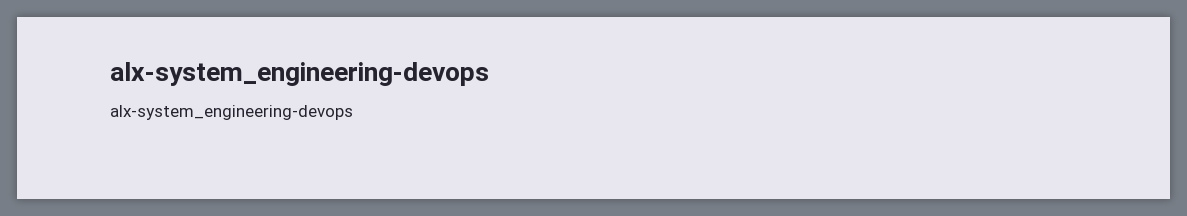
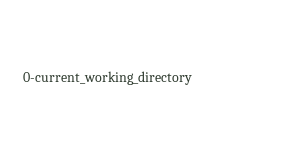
[110,62,489,86] [110,105,353,120] alx-system_engineering-devops // alx-system_engineering-devops -> [23,71,192,85] 0-current_working_directory

